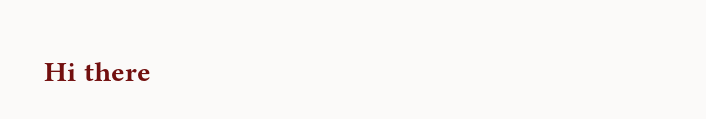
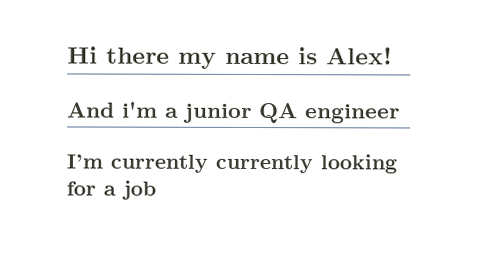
(151, 71) none -> [178,47,392,69] [67,101,400,124] [66,154,397,174] [66,180,156,200] my name is Alex! // And i'm a junior QA engineer // I’m currently currently looking for a job

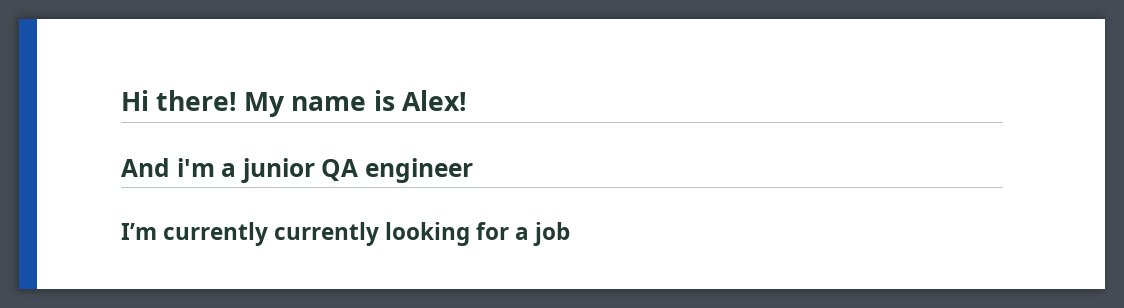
[106,47,217,69] there my -> [156,90,286,117] there! My

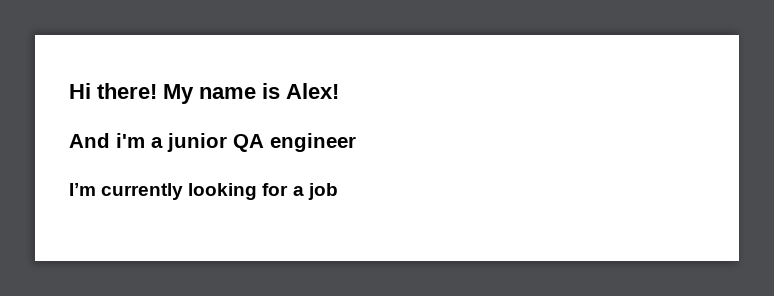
[274,222,380,246] currently -> (184, 191) none

